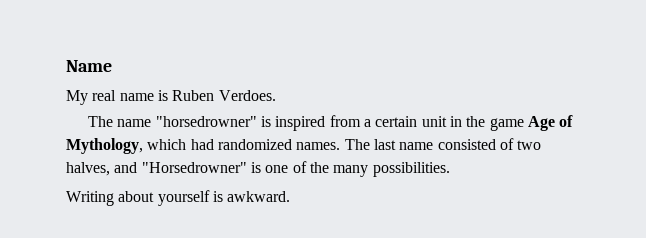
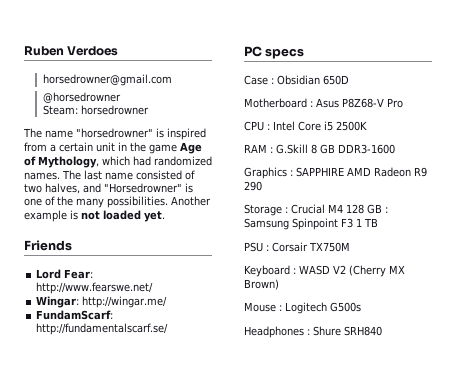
[66,60,112,72] [66,90,276,105] Name // My real name is Ruben Verdoes. -> [24,46,119,56] [42,74,172,86] [42,92,121,103] [42,105,149,115] Ruben Verdoes // horsedrowner@gmail.com // @horsedrowner // Steam: horsedrowner
[66,190,291,206] // Writing about yourself is awkward. -> [171,196,211,206] [24,210,165,222] [24,240,72,251] [36,269,94,279] [36,282,154,294] [36,296,168,308] [36,310,114,320] [36,323,169,335] [244,46,305,59] [244,75,349,85] [244,98,403,108] [244,121,367,131] [244,144,395,154] [244,167,427,179] [244,181,262,191] [244,204,388,216] [244,218,378,230] [244,242,350,252] [244,265,405,277] [244,279,279,290] [244,302,361,314] [244,326,382,338] Another example is not loaded yet. // Friends // Lord Fear: http://www.fearswe.net/ // Wingar: http://wingar.me/ // FundamScarf: http://fundamentalscarf.se/ // PC specs // Case : Obsidian 650D // Motherboard : Asus P8Z68-V Pro // CPU : Intel Core i5 2500K // RAM : G.Skill 8 GB DDR3-1600 // Graphics : SAPPHIRE AMD Radeon R9 290 // Storage : Crucial M4 128 GB : Samsung Spinpoint F3 1 TB // PSU : Corsair TX750M // Keyboard : WASD V2 (Cherry MX Brown) // Mouse : Logitech G500s // Headphones : Shure SRH840

